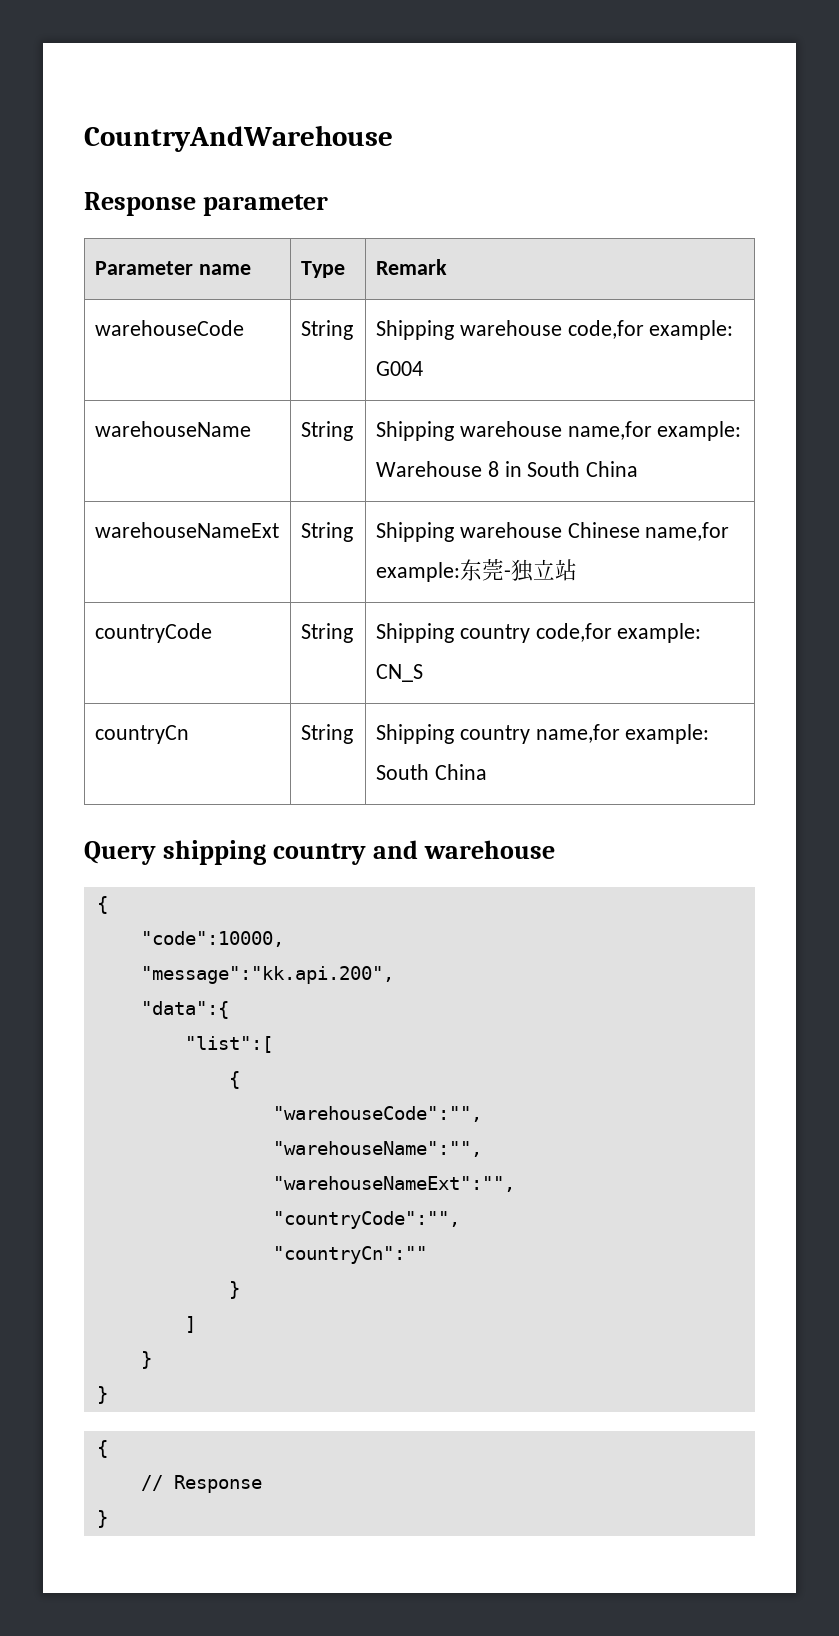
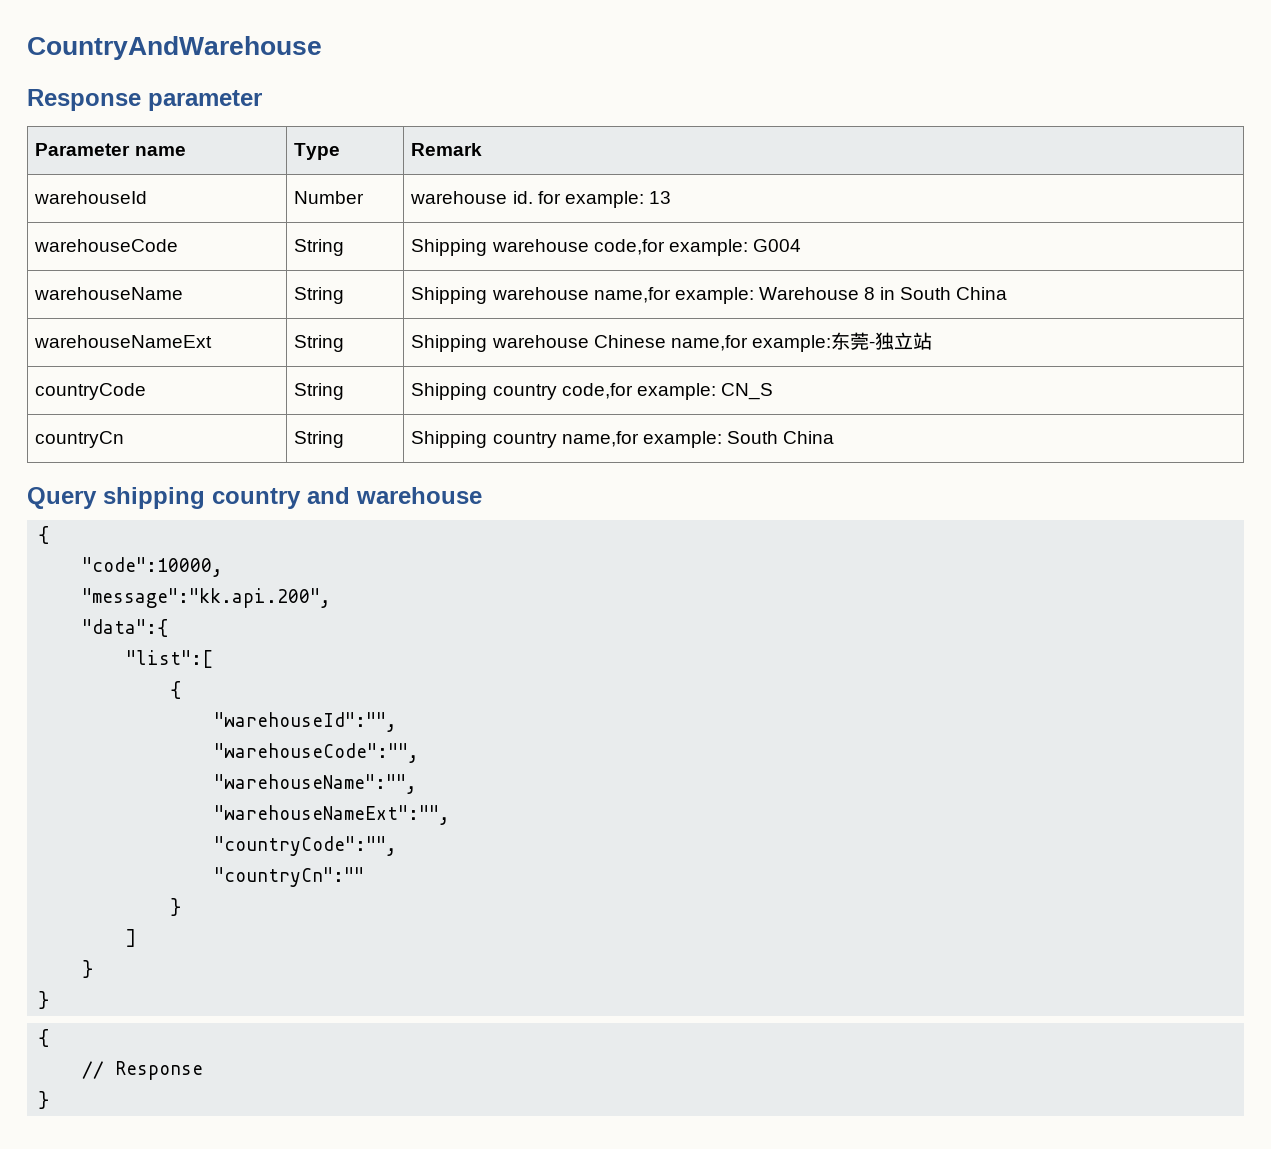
(447, 267) none -> [34,191,148,204] [294,191,365,204] [410,191,671,208] // warehouseId | Number | warehouse id. for example: 13
(240, 1080) none -> [214,712,398,732] // "warehouseId":"",

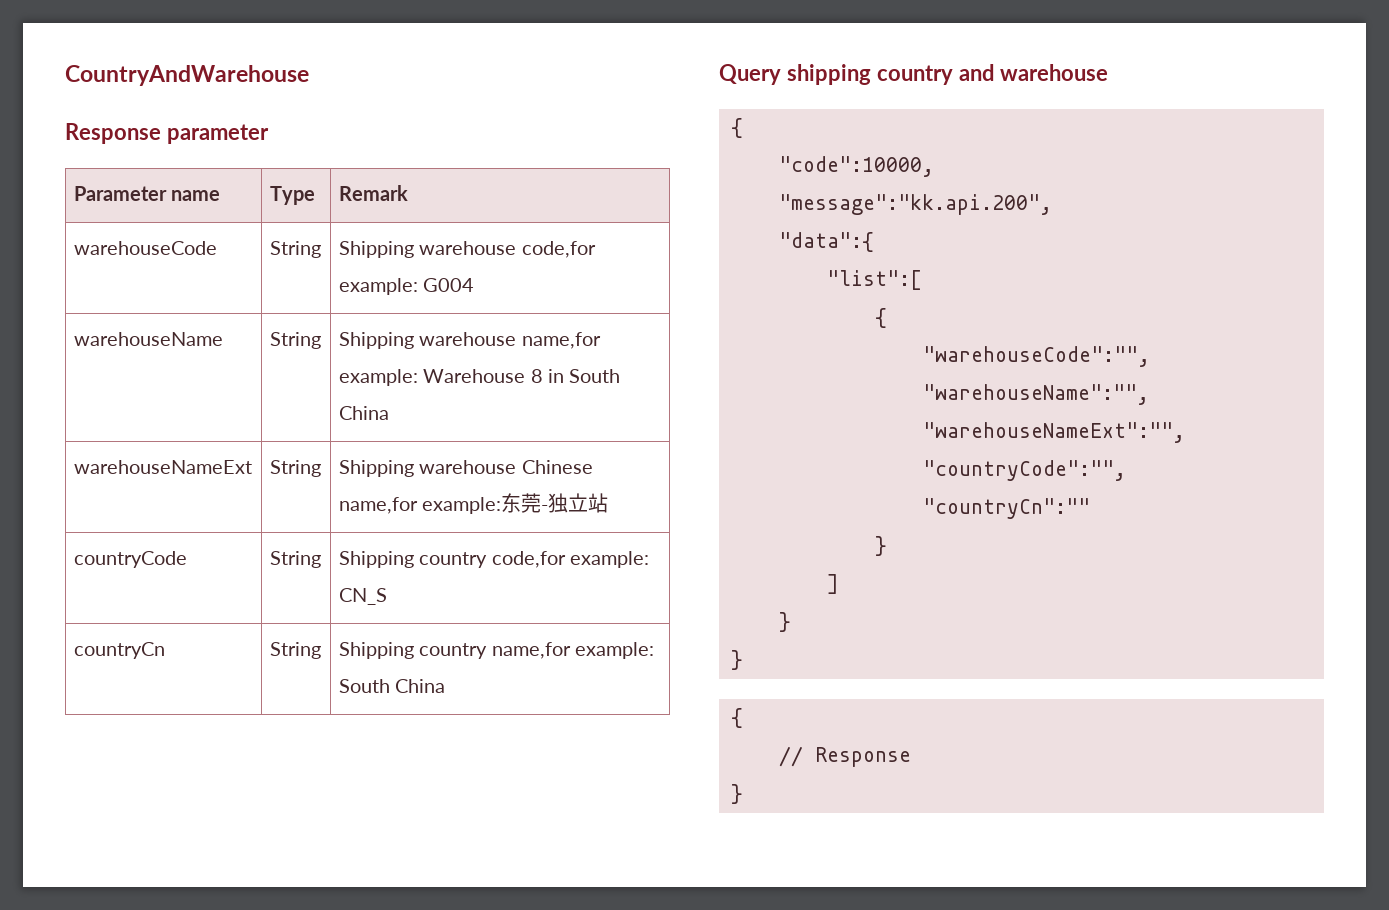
[34,191,148,204] [294,191,365,204] [410,191,671,208] // warehouseId | Number | warehouse id. for example: 13 -> (408, 193) none
[214,712,398,732] // "warehouseId":"", -> (887, 318) none

